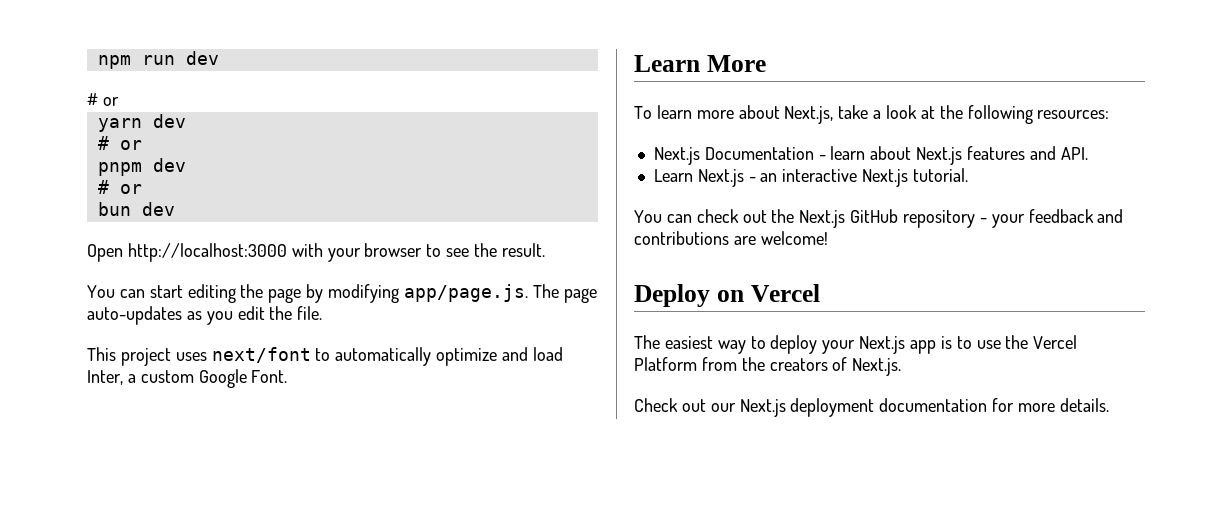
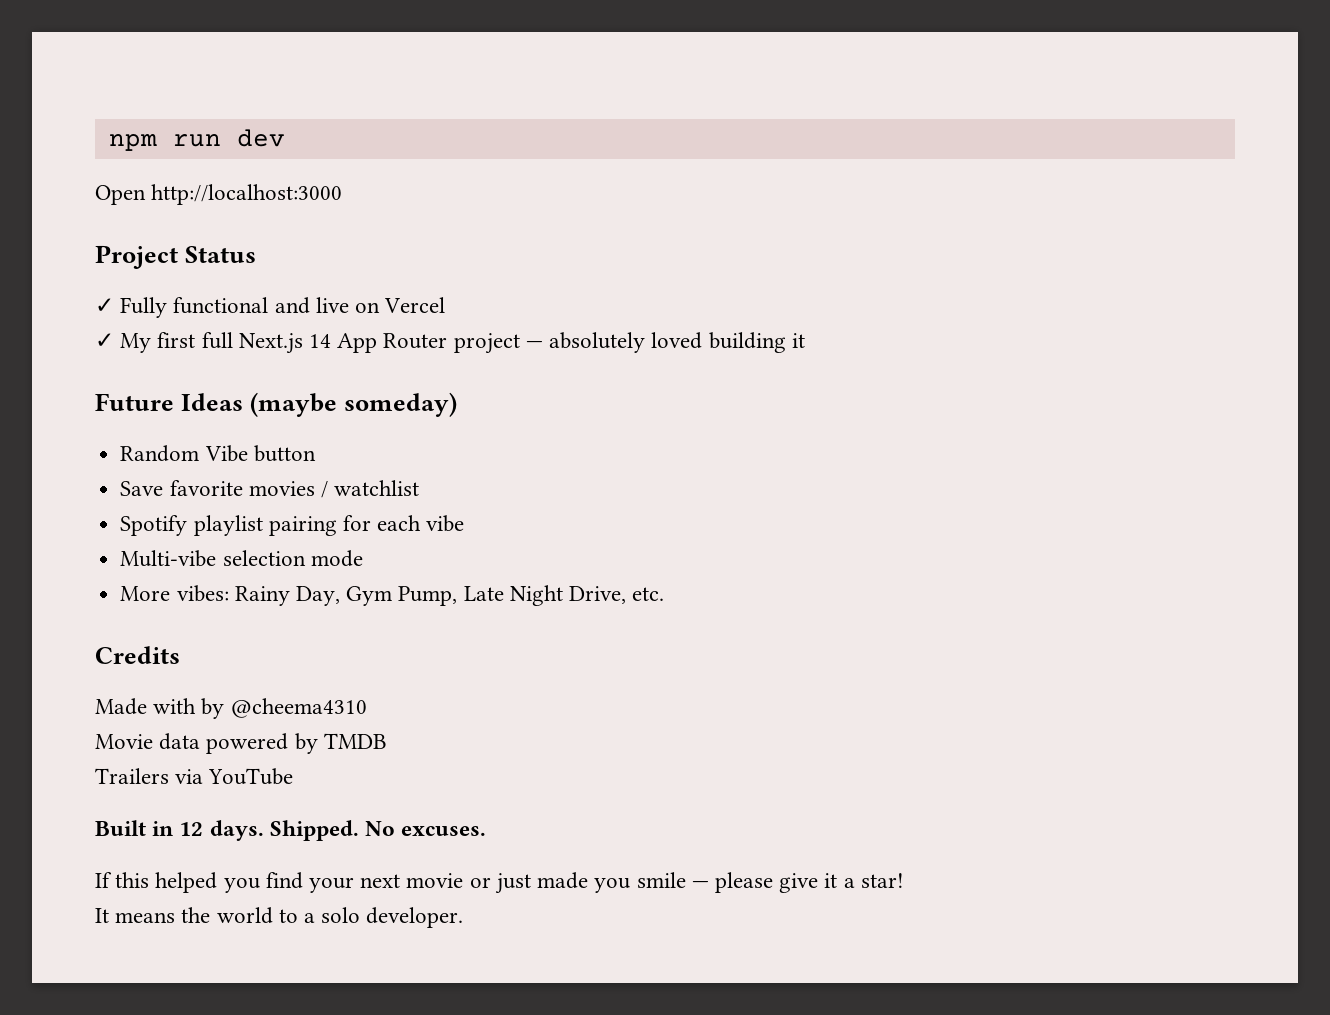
[87,93,119,106] [97,114,186,132] [97,136,142,150] [97,158,186,176] [97,180,142,194] [97,202,175,216] [87,243,545,262] [87,284,597,303] [87,306,323,325] [87,347,563,366] [87,369,288,388] [634,55,766,72] [634,105,1110,124] [653,146,1088,165] [653,168,968,187] [634,209,1124,228] [634,231,828,245] [634,284,820,307] [634,335,1078,354] [634,357,902,376] [634,398,1109,417] # or // yarn dev // # or // pnpm dev // # or // bun dev // Open http://localhost:3000 with your browser to see the result. // You can start editing the page by modifying app/page.js. The page auto-updates as you edit the file. // This project uses next/font to automatically optimize and load Inter, a custom Google Font. // Learn More // To learn more about Next.js, take a look at the following resources: // Next.js Documentation - learn about Next.js features and API. // Learn Next.js - an interactive Next.js tutorial. // You can check out the Next.js GitHub repository - your feedback and contributions are welcome! // Deploy on Vercel // The easiest way to deploy your Next.js app is to use the Vercel Platform from the creators of Next.js. // Check out our Next.js deployment documentation for more details. -> [95,184,343,205] [95,245,257,269] [95,297,446,318] [95,332,805,354] [95,392,458,417] [120,445,316,462] [120,480,420,498] [120,515,465,536] [120,550,363,567] [120,585,665,606] [95,646,180,664] [95,698,367,719] [95,733,387,754] [95,768,294,785] [95,820,487,841] [95,872,904,894] [95,907,464,928] Open http://localhost:3000 // Project Status // ✓ Fully functional and live on Vercel // ✓ My first full Next.js 14 App Router project — absolutely loved building it // Future Ideas (maybe someday) // Random Vibe button // Save favorite movies / watchlist // Spotify playlist pairing for each vibe // Multi-vibe selection mode // More vibes: Rainy Day, Gym Pump, Late Night Drive, etc. // Credits // Made with by @cheema4310 // Movie data powered by TMDB // Trailers via YouTube // Built in 12 days. Shipped. No excuses. // If this helped you find your next movie or just made you smile — please give it a star! // It means the world to a solo developer.

